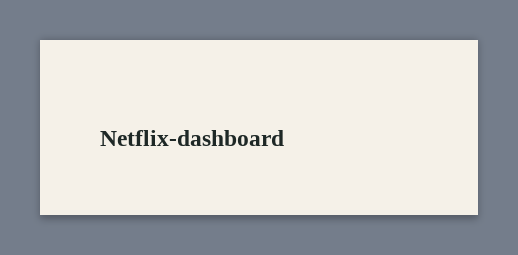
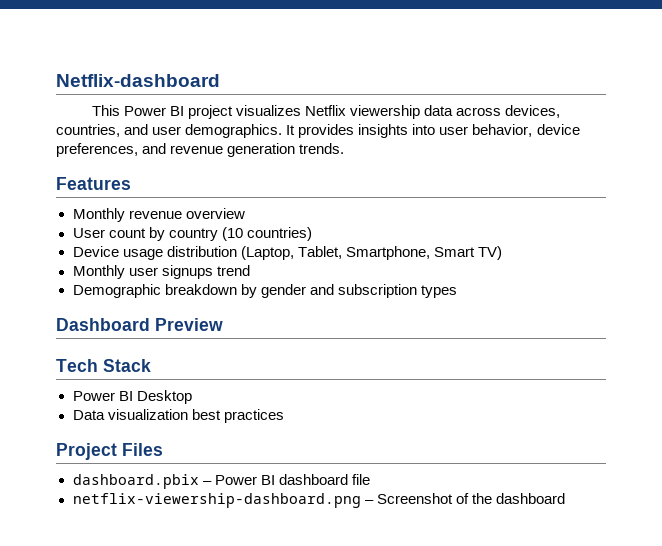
(284, 138) none -> [91,105,561,119] [56,124,580,138] [56,143,345,157] [56,177,131,190] [72,208,245,222] [72,227,312,241] [72,246,502,260] [72,265,250,279] [72,284,457,298] [56,318,223,331] [56,359,151,372] [72,390,192,404] [72,409,284,423] [56,443,163,460] [72,474,370,489] [72,493,565,508] // This Power BI project visualizes Netflix viewership data across devices, countries, and user demographics. It provides insights into user behavior, device preferences, and revenue generation trends. // Features // Monthly revenue overview // User count by country (10 countries) // Device usage distribution (Laptop, Tablet, Smartphone, Smart TV) // Monthly user signups trend // Demographic breakdown by gender and subscription types // Dashboard Preview // Tech Stack // Power BI Desktop // Data visualization best practices // Project Files // dashboard.pbix – Power BI dashboard file // netflix-viewership-dashboard.png – Screenshot of the dashboard

